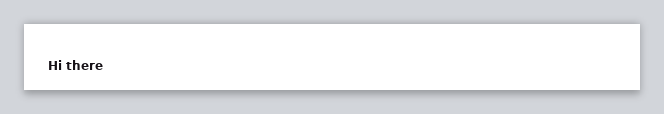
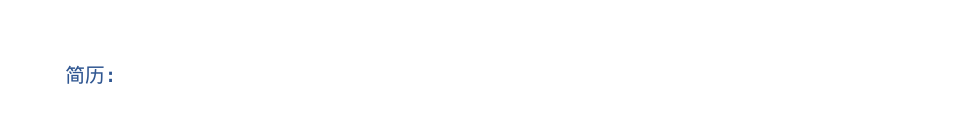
[48,60,103,70] Hi there -> [65,65,125,84] 简历：

